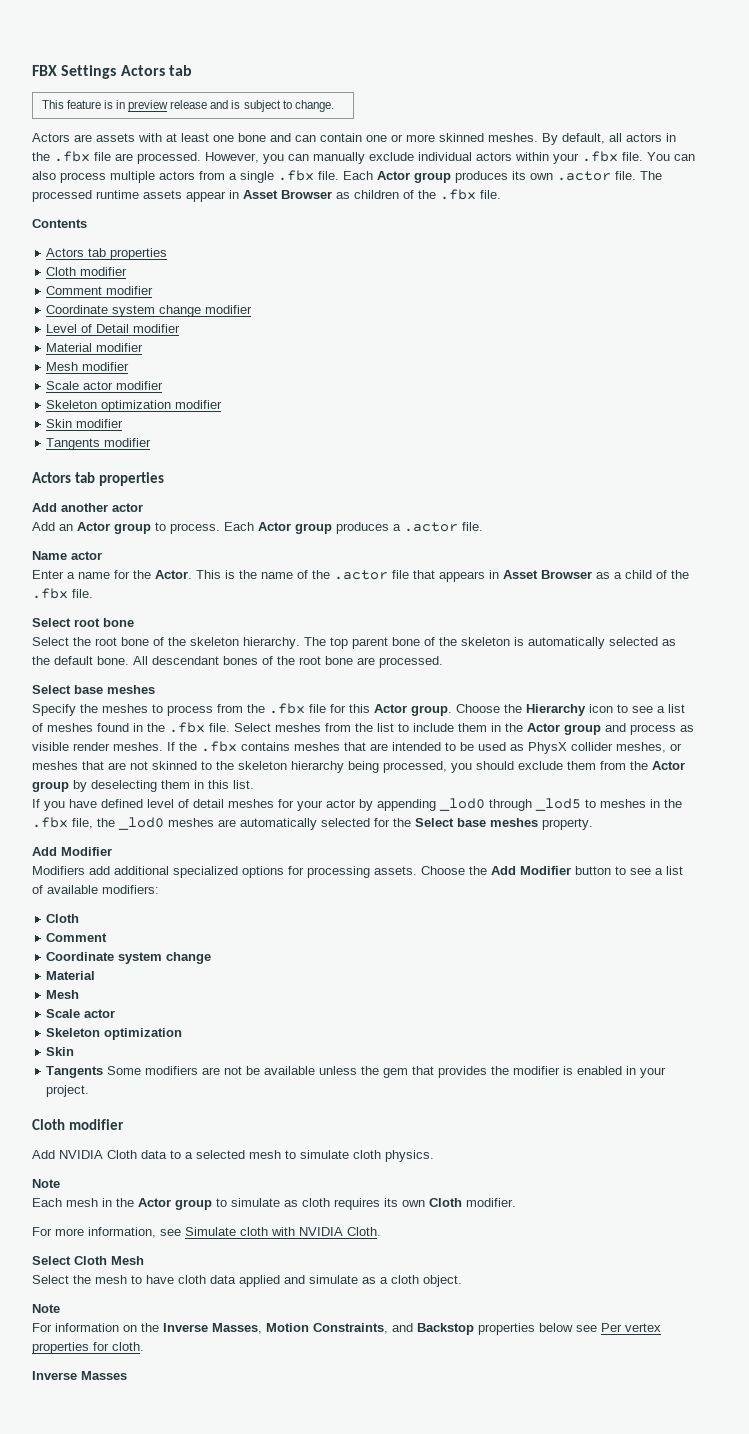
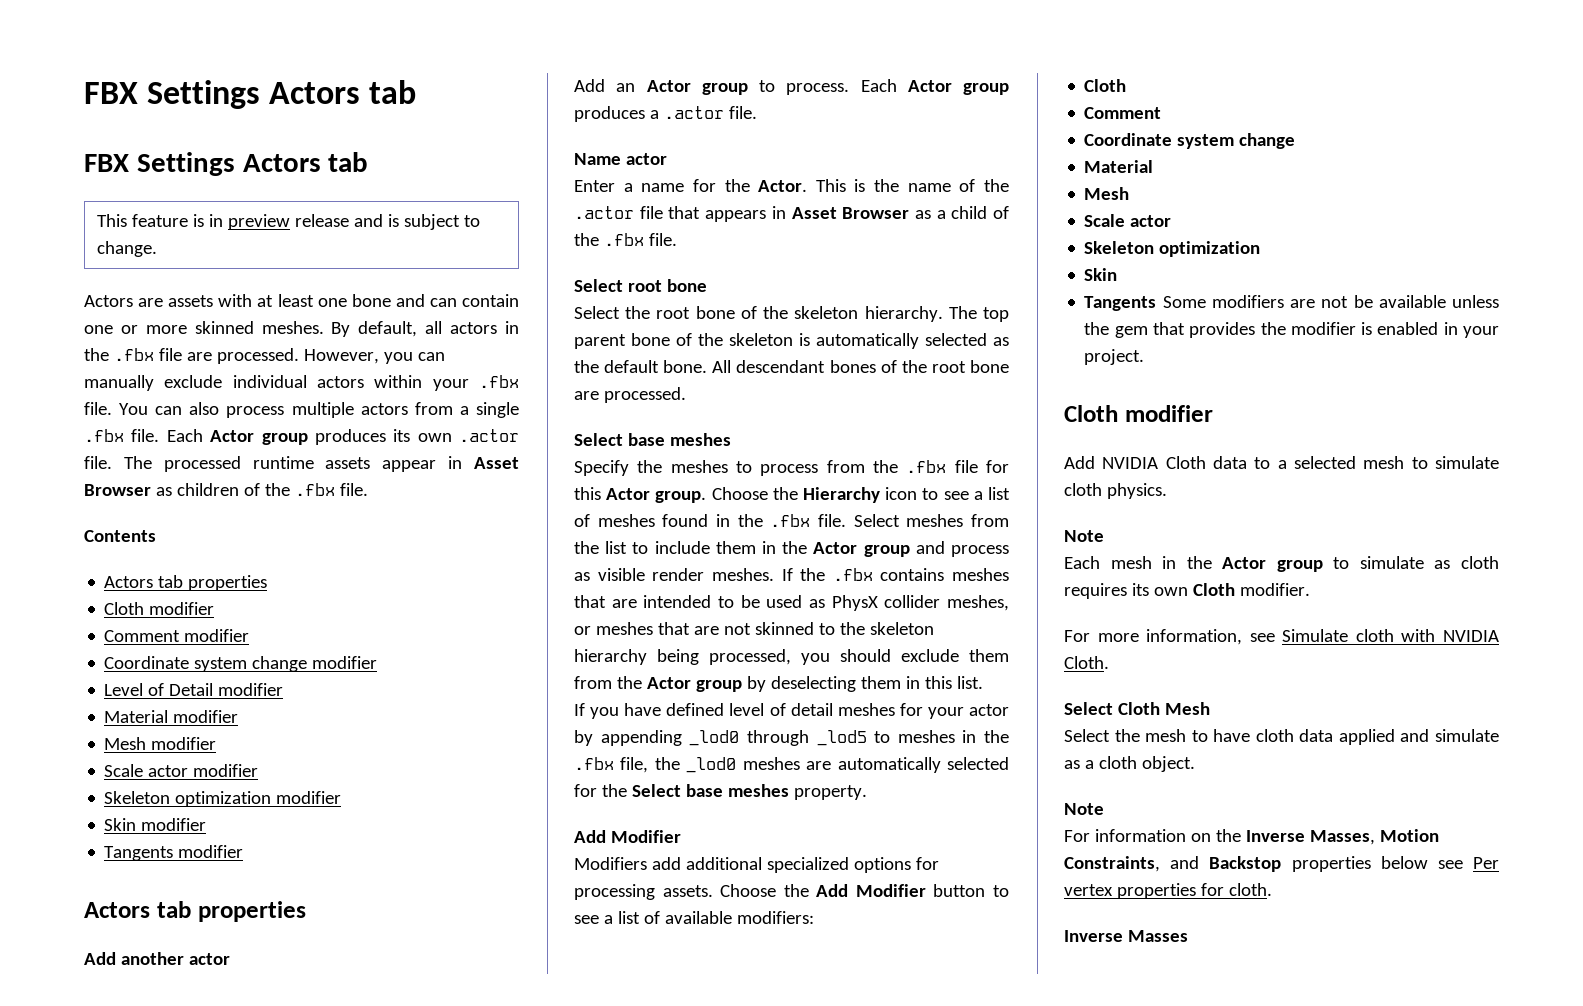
[32,65,192,79] FBX Settings Actors tab -> [84,80,417,109] [84,152,369,176] FBX Settings Actors tab // FBX Settings Actors tab

